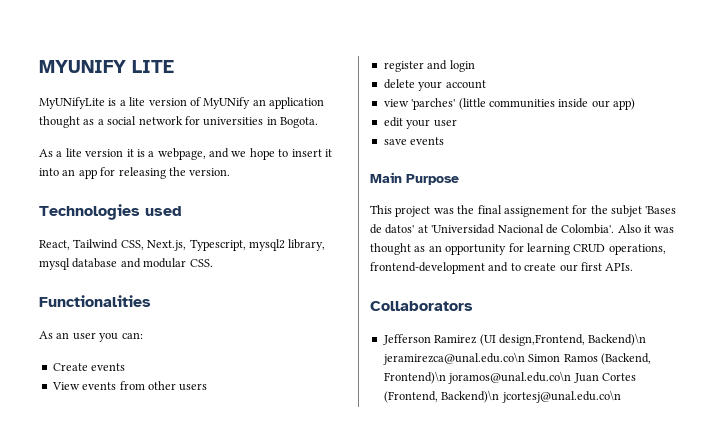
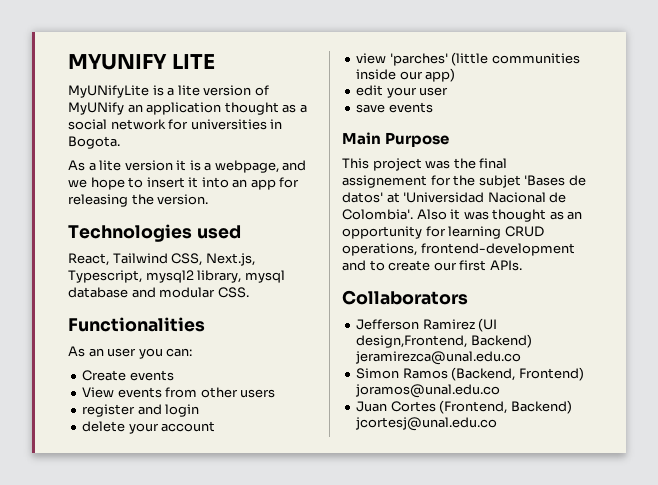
[588,333,647,346] [382,352,525,365] Backend)\n jeramirezca@unal.edu.co\n -> [470,334,532,348] [355,351,522,365] Backend) jeramirezca@unal.edu.co //
[383,371,572,384] Frontend)\n joramos@unal.edu.co\n -> [518,367,584,381] [355,384,501,398] Frontend) joramos@unal.edu.co //
[441,390,621,403] Backend)\n jcortesj@unal.edu.co\n -> [510,400,572,414] [355,417,498,431] Backend) jcortesj@unal.edu.co

